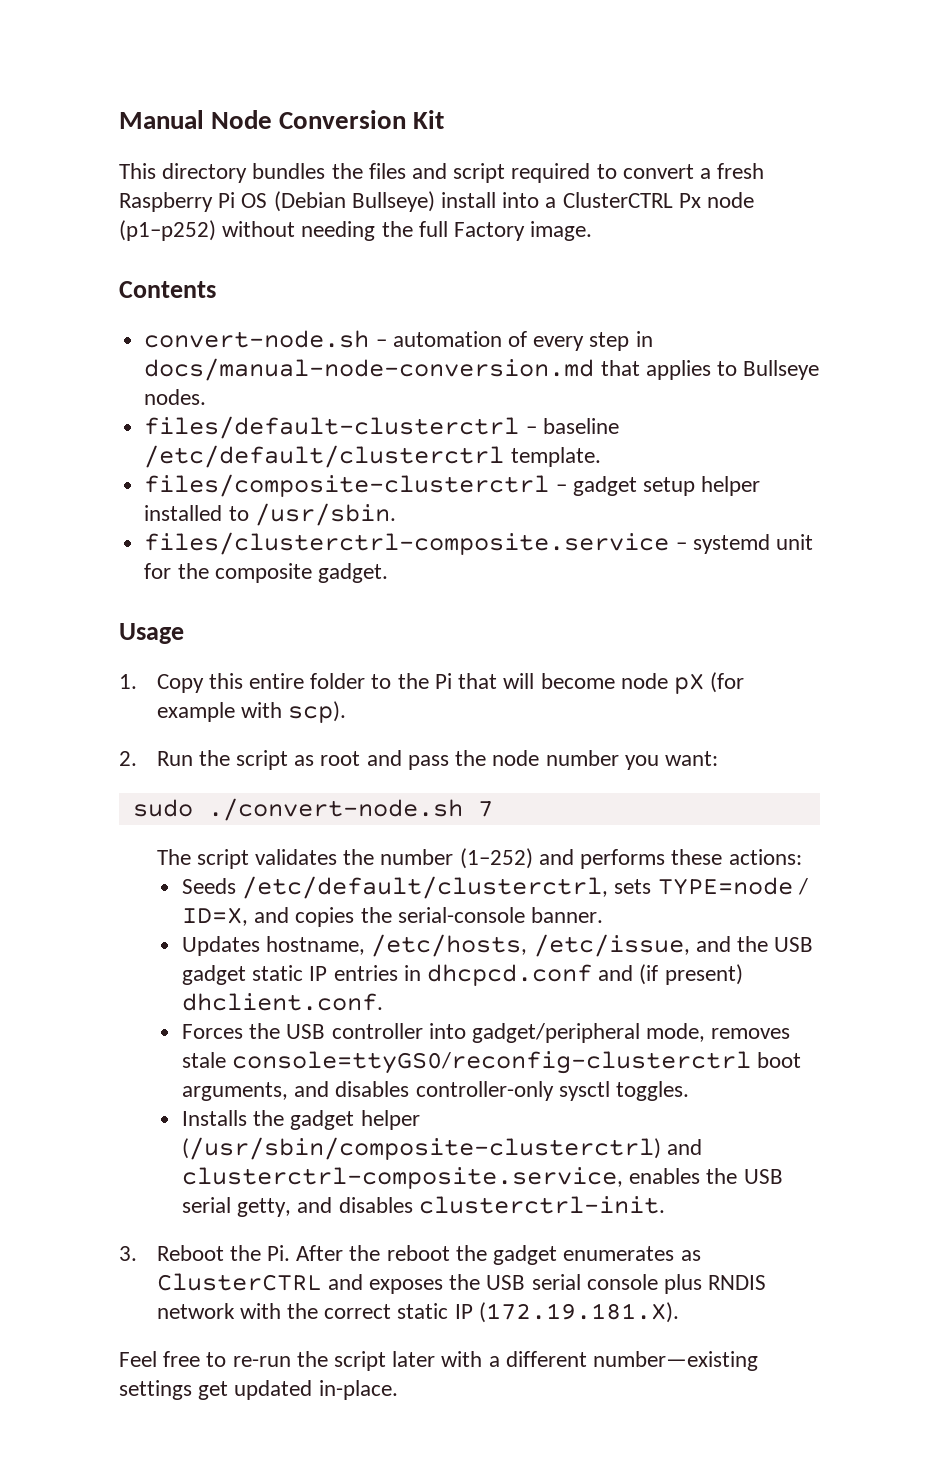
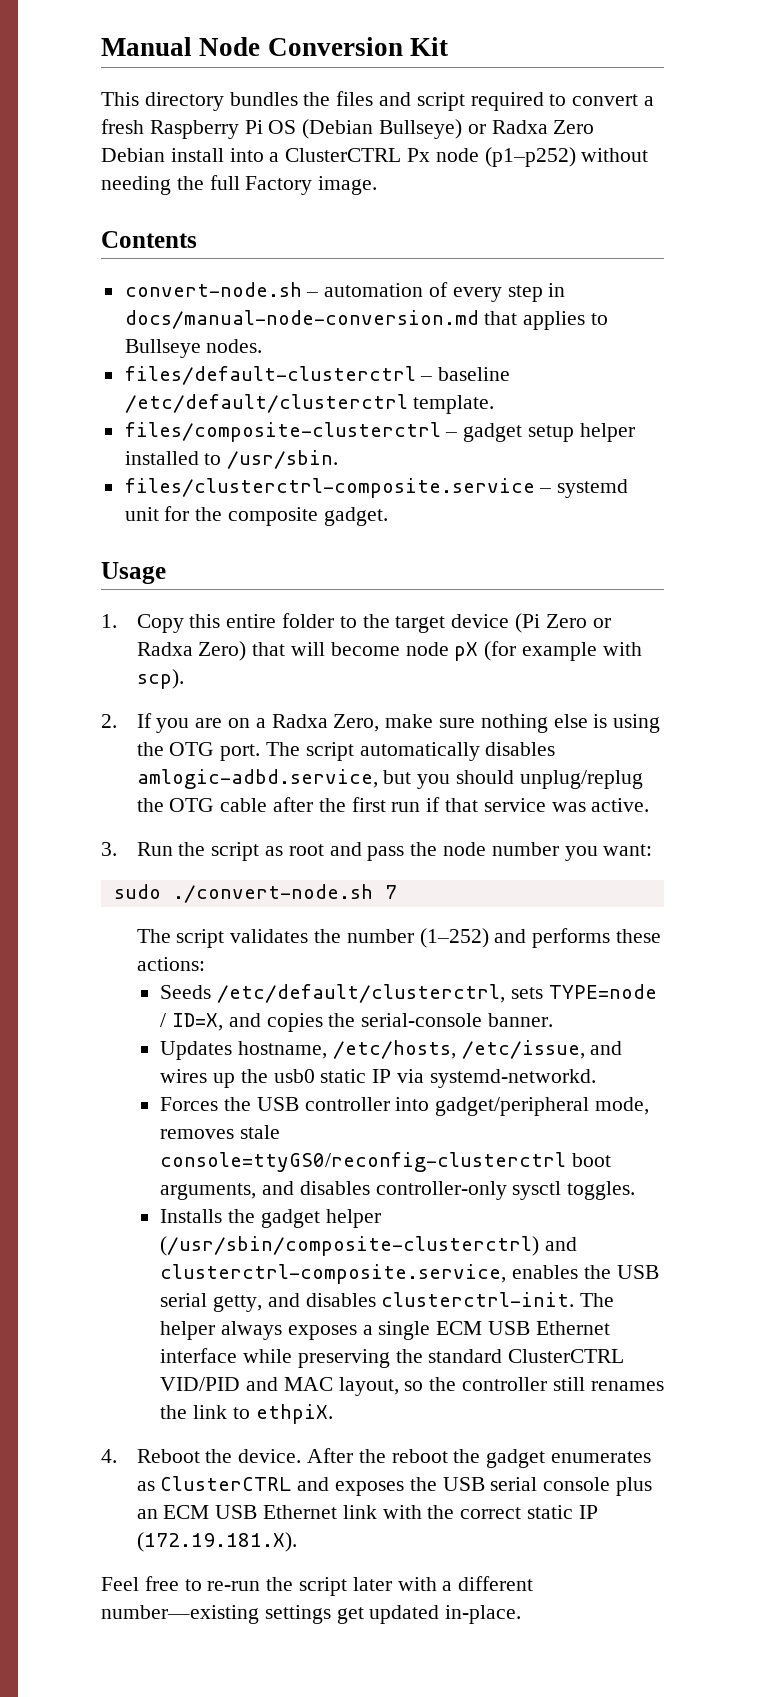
(435, 201) none -> [467,120,595,134] [101,148,165,162] or Radxa Zero Debian
[434,673,452,689] Pi -> [395,613,611,633] [136,641,247,661] target device (Pi Zero or Radxa Zero)
(137, 758) none -> [136,713,661,733] [136,742,556,761] [136,769,643,789] [136,797,650,812] [101,842,117,856] If you are on a Radxa Zero, make sure nothing else is using the OTG port. The script automatically disables amlogic-adbd.service, but you should unplug/replug the OTG cable after the first run if that service was active. // 3.
[736,936,814,952] [181,964,743,986] [181,993,383,1011] the USB gadget static IP entries in dhcpcd.conf and (if present) dhclient.conf. -> [160,1069,596,1088] wires up the usb0 static IP via systemd-networkd.
[119,1246,137,1261] // 3. -> [580,1293,615,1307] [160,1321,610,1340] [160,1348,625,1368] [160,1377,664,1396] [160,1404,333,1424] [101,1449,117,1463] The helper always exposes a single ECM USB Ethernet interface while preserving the standard ClusterCTRL VID/PID and MAC layout, so the controller still renames the link to ethpiX. // 4.
[267,1245,291,1261] Pi. -> [238,1449,302,1463] device.
[708,1275,767,1290] [156,1303,235,1319] RNDIS network -> [136,1505,377,1519] an ECM USB Ethernet link

